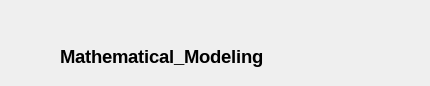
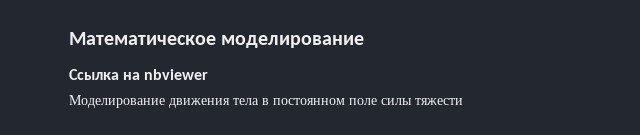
[60,50,263,67] Mathematical_Modeling -> [69,32,365,48] [69,69,209,80] [69,95,463,108] Математическое моделирование // Ссылка на nbviewer // Моделирование движения тела в постоянном поле силы тяжести

